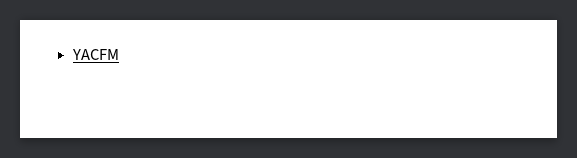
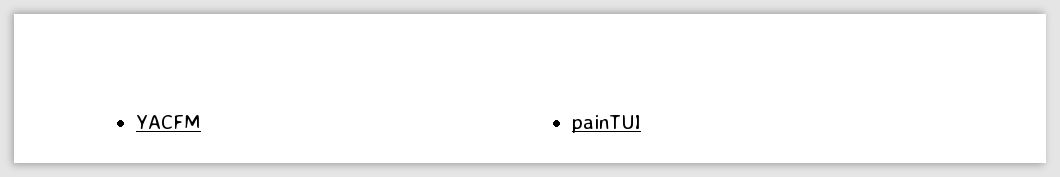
(120, 54) none -> [571,115,641,133] // painTUI

